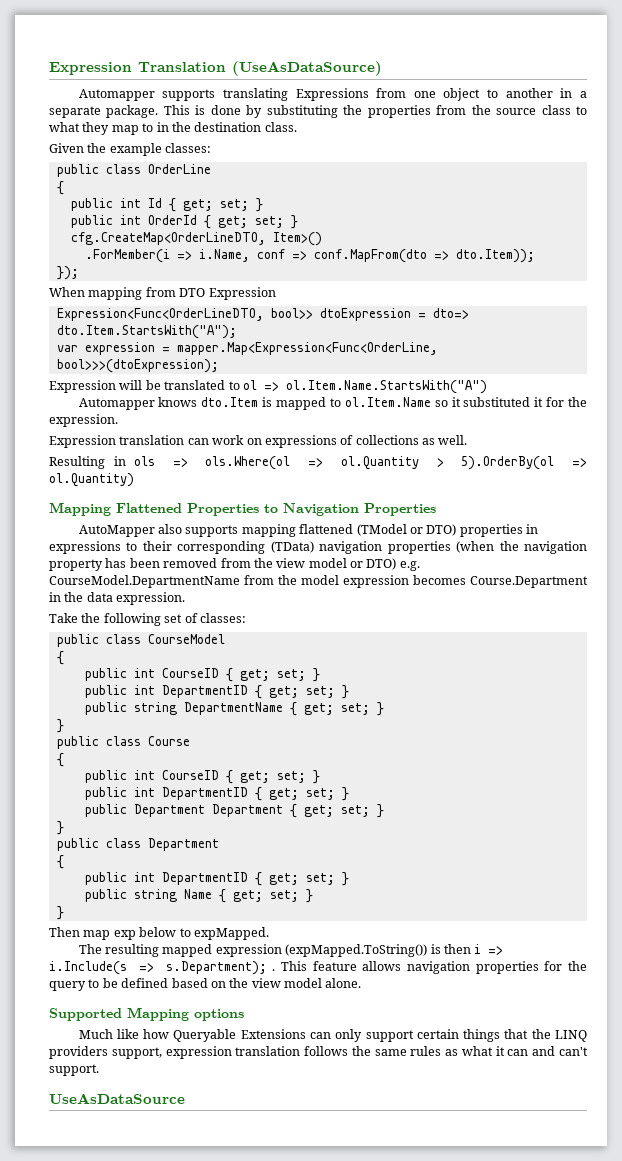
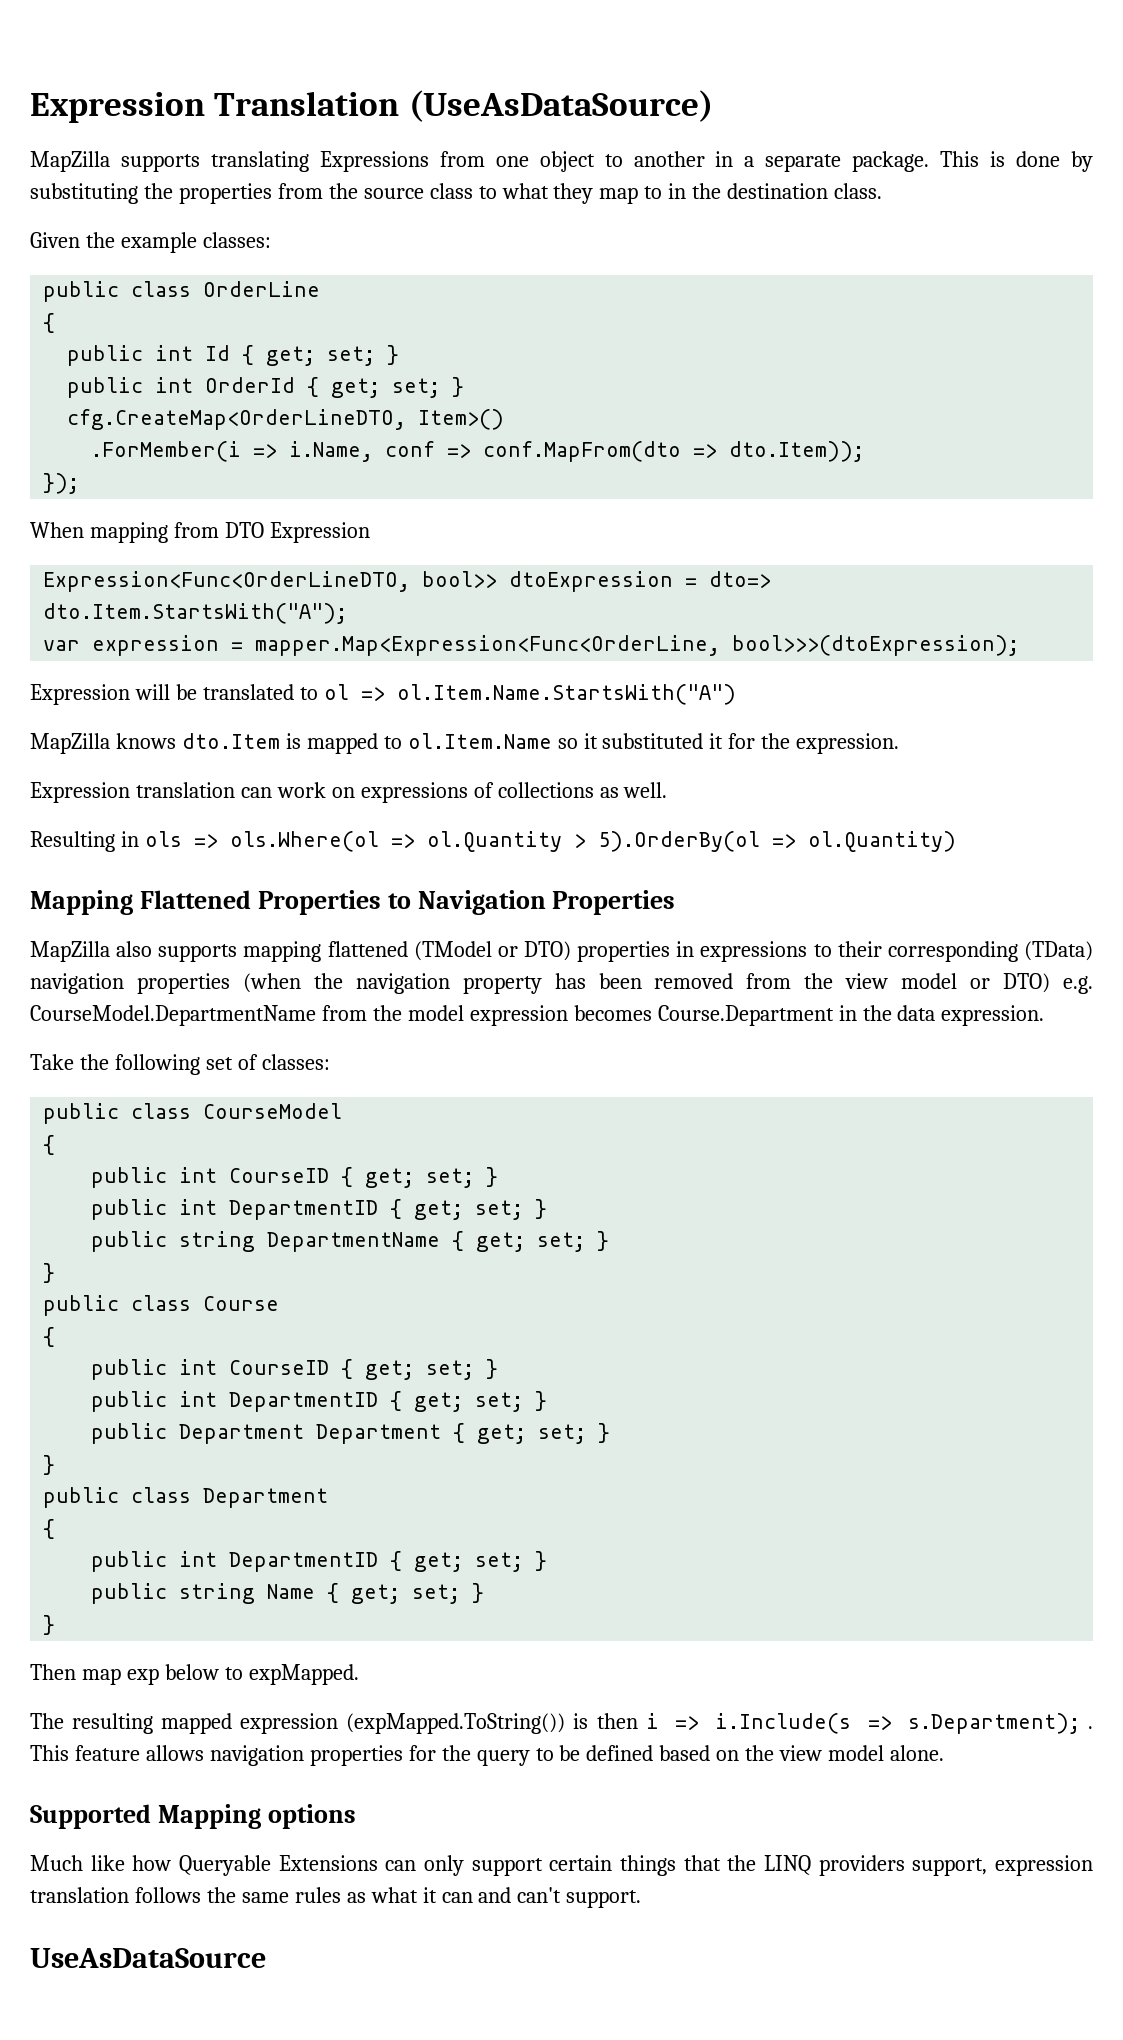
[78,89,155,101] Automapper -> [30,151,110,172] MapZilla
[78,398,155,410] Automapper -> [30,733,110,754] MapZilla
[78,525,155,537] AutoMapper -> [30,941,110,962] MapZilla

